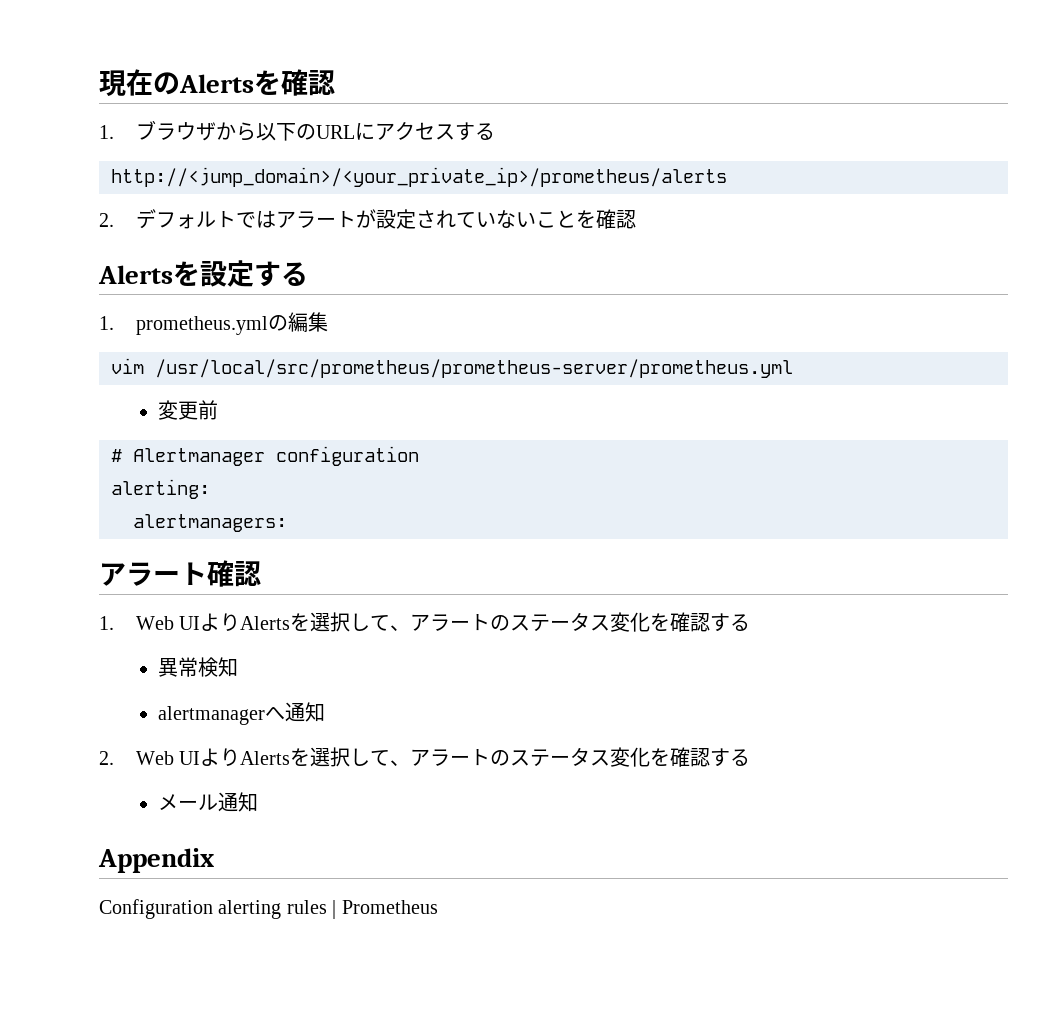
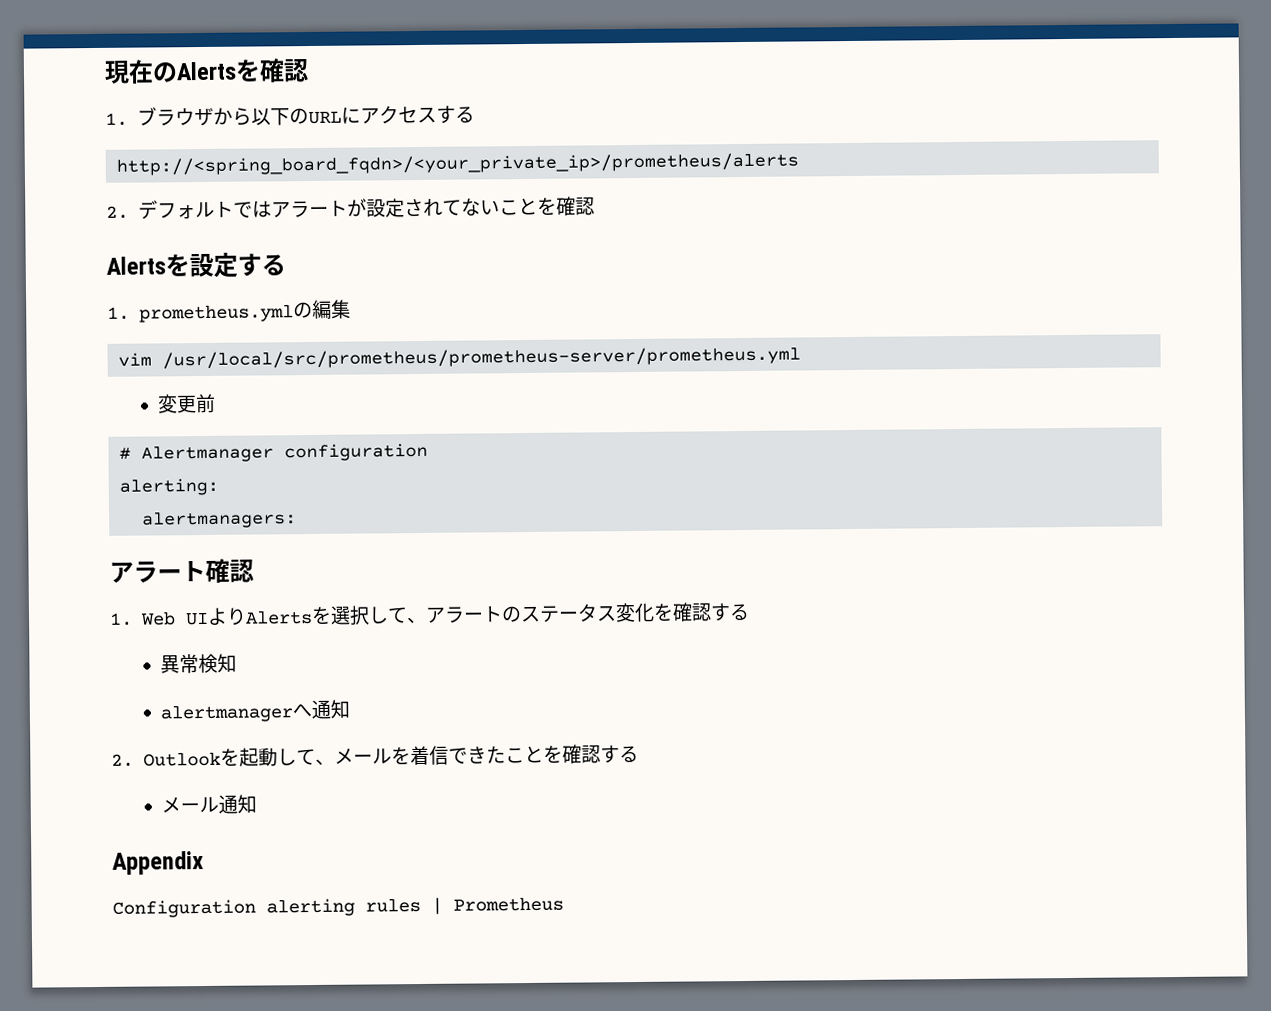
[111,167,727,187] http://<jump_domain>/<your_private_ip>/prometheus/alerts -> [116,152,800,176] http://<spring_board_fqdn>/<your_private_ip>/prometheus/alerts
[475,212,496,227] い -> (462, 207) none
[135,747,651,767] Web UIよりAlertsを選択して、アラートのステータス変化 -> [142,745,544,767] Outlookを起動して、メールを着信できたこと

